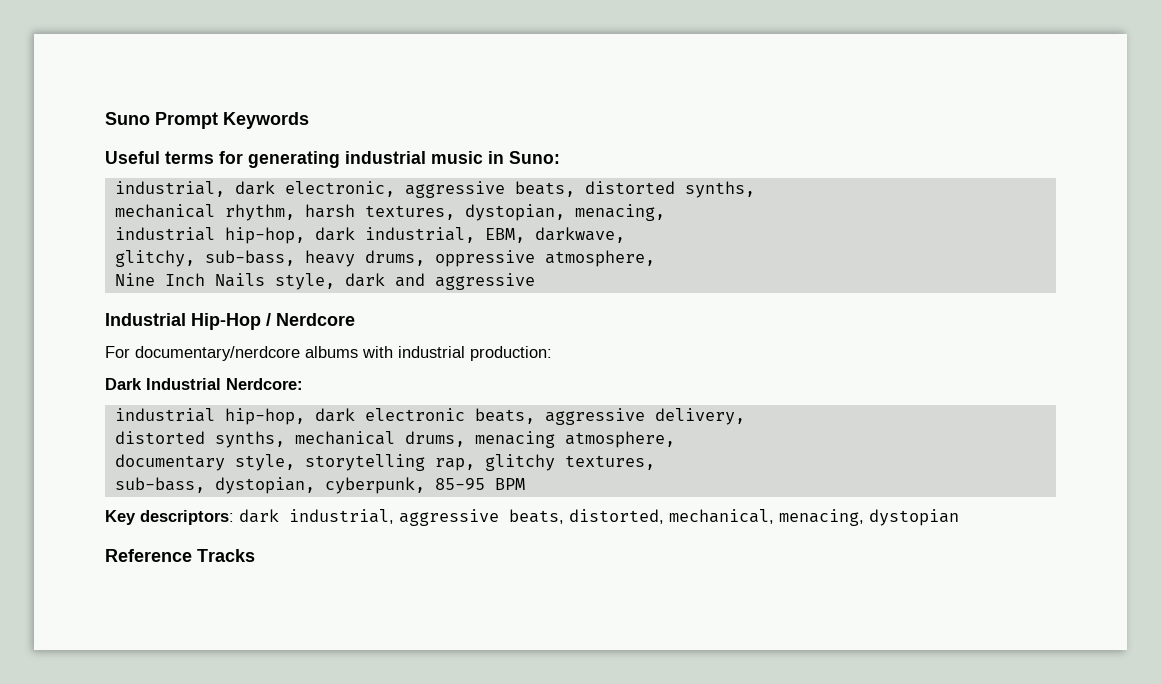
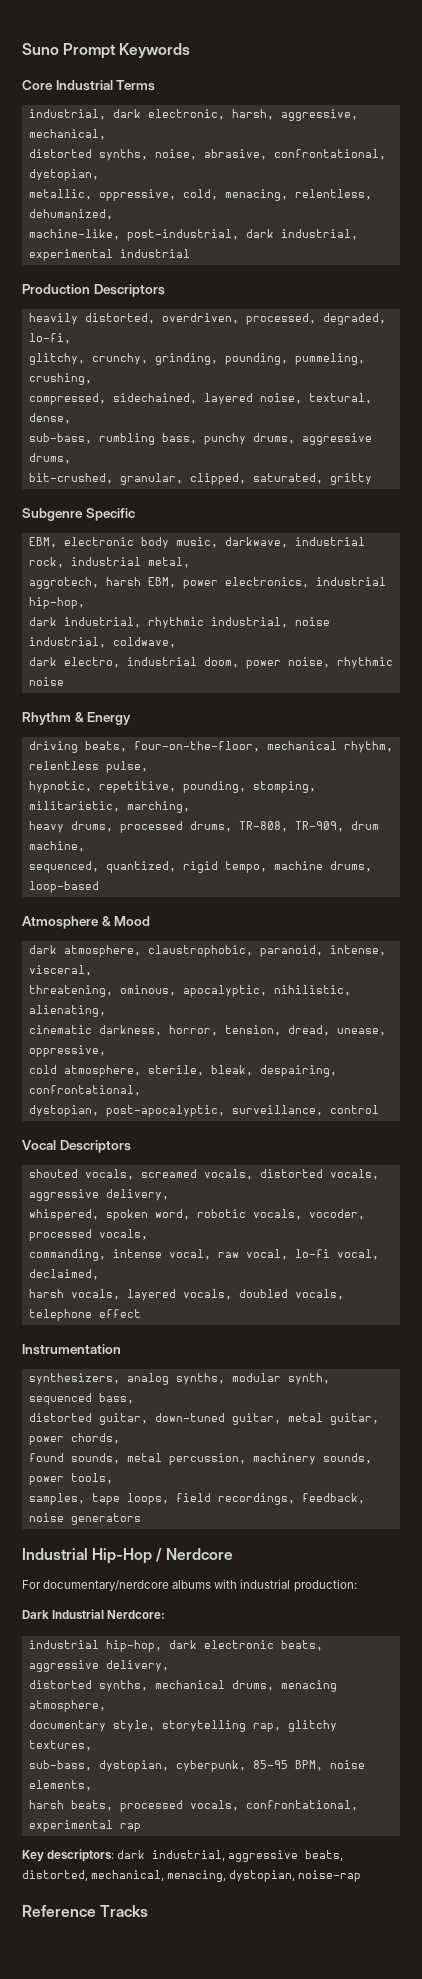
[105,151,560,168] Useful terms for generating industrial music in Suno: -> [22,80,156,91] Core Industrial Terms
[404,181,755,198] [114,204,665,221] [114,227,625,244] [114,250,655,267] [114,273,535,290] aggressive beats, distorted synths, // mechanical rhythm, harsh textures, dystopian, menacing, // industrial hip-hop, dark industrial, EBM, darkwave, // glitchy, sub-bass, heavy drums, oppressive atmosphere, // Nine Inch Nails style, dark and aggressive -> [231,109,358,121] [28,129,106,140] [28,149,386,161] [28,169,99,181] [28,189,372,201] [28,209,113,220] [28,229,358,241] [28,249,190,261] [22,284,165,297] [28,313,386,325] [28,333,71,344] [28,353,365,365] [28,373,92,385] [28,393,372,405] [28,413,71,424] [28,433,372,445] [28,453,71,464] [28,473,372,485] [22,508,135,521] [28,537,365,549] [28,557,190,568] [28,577,386,589] [28,597,85,609] [28,617,330,629] [28,637,176,648] [28,657,393,669] [28,677,64,686] [22,712,132,725] [28,741,393,753] [28,761,148,773] [28,781,316,793] [28,801,190,813] [28,821,379,833] [28,841,85,852] [28,861,372,873] [28,881,99,893] [22,916,151,929] [28,945,386,957] [28,965,92,976] [28,985,351,997] [28,1005,106,1017] [28,1025,386,1036] [28,1045,106,1057] [28,1065,337,1077] [28,1085,141,1096] [28,1105,379,1117] [22,1140,131,1153] [28,1169,379,1180] [28,1189,169,1201] [28,1209,365,1221] [28,1229,148,1241] [28,1249,379,1261] [28,1269,99,1280] [28,1289,344,1301] [28,1309,141,1321] [22,1344,121,1355] [28,1373,330,1385] [28,1393,134,1405] [28,1413,379,1425] [28,1433,120,1445] [28,1453,372,1465] [28,1473,113,1485] [28,1493,365,1505] [28,1513,141,1525] harsh, aggressive, mechanical, // distorted synths, noise, abrasive, confrontational, dystopian, // metallic, oppressive, cold, menacing, relentless, dehumanized, // machine-like, post-industrial, dark industrial, experimental industrial // Production Descriptors // heavily distorted, overdriven, processed, degraded, lo-fi, // glitchy, crunchy, grinding, pounding, pummeling, crushing, // compressed, sidechained, layered noise, textural, dense, // sub-bass, rumbling bass, punchy drums, aggressive drums, // bit-crushed, granular, clipped, saturated, gritty // Subgenre Specific // EBM, electronic body music, darkwave, industrial rock, industrial metal, // aggrotech, harsh EBM, power electronics, industrial hip-hop, // dark industrial, rhythmic industrial, noise industrial, coldwave, // dark electro, industrial doom, power noise, rhythmic noise // Rhythm & Energy // driving beats, four-on-the-floor, mechanical rhythm, relentless pulse, // hypnotic, repetitive, pounding, stomping, militaristic, marching, // heavy drums, processed drums, TR-808, TR-909, drum machine, // sequenced, quantized, rigid tempo, machine drums, loop-based // Atmosphere & Mood // dark atmosphere, claustrophobic, paranoid, intense, visceral, // threatening, ominous, apocalyptic, nihilistic, alienating, // cinematic darkness, horror, tension, dread, unease, oppressive, // cold atmosphere, sterile, bleak, despairing, confrontational, // dystopian, post-apocalyptic, surveillance, control // Vocal Descriptors // shouted vocals, screamed vocals, distorted vocals, aggressive delivery, // whispered, spoken word, robotic vocals, vocoder, processed vocals, // commanding, intense vocal, raw vocal, lo-fi vocal, declaimed, // harsh vocals, layered vocals, doubled vocals, telephone effect // Instrumentation // synthesizers, analog synths, modular synth, sequenced bass, // distorted guitar, down-tuned guitar, metal guitar, power chords, // found sounds, metal percussion, machinery sounds, power tools, // samples, tape loops, field recordings, feedback, noise generators
[494,478,525,490] BPM -> [294,1760,365,1771] [28,1780,92,1791] [28,1800,358,1812] [28,1820,141,1832] BPM, noise elements, // harsh beats, processed vocals, confrontational, experimental rap
[869,509,959,526] dystopian -> [229,1870,362,1882] dystopian, noise-rap

